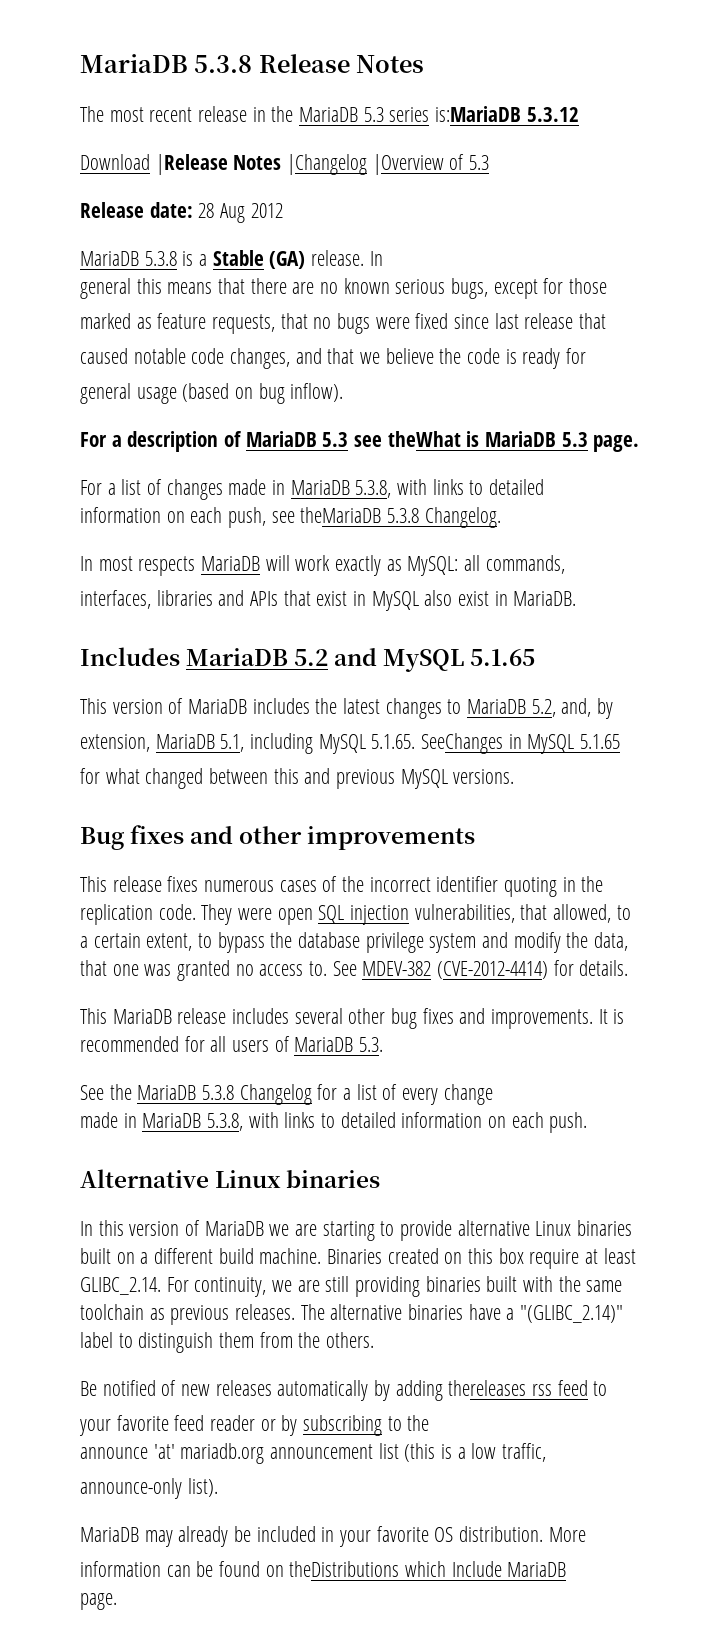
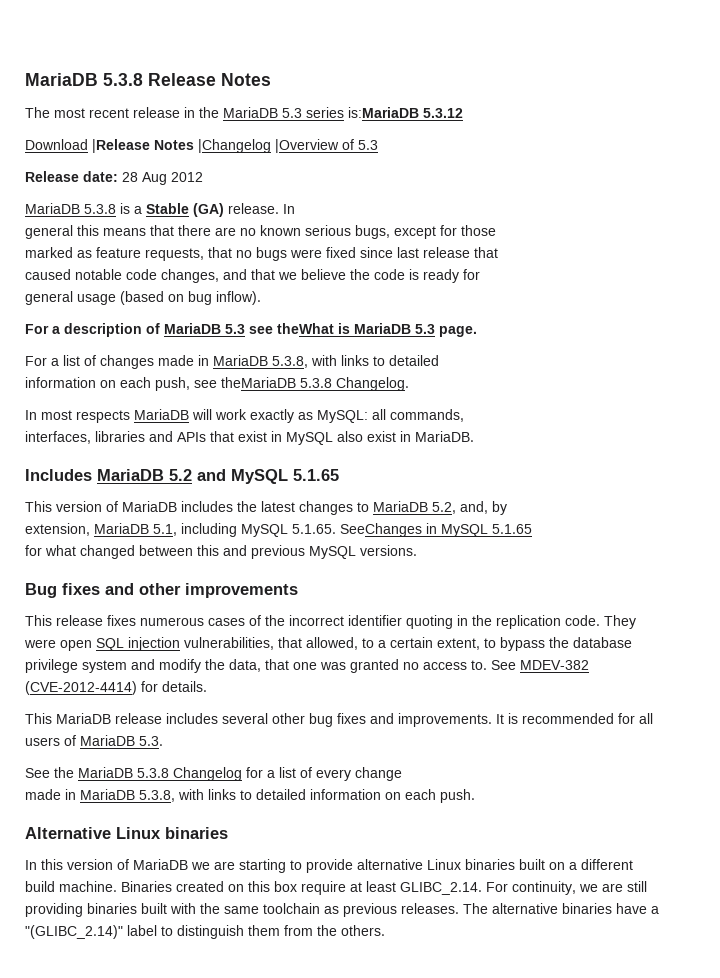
[80,1380,608,1401] [79,1415,430,1436] [80,1443,547,1464] [80,1478,218,1499] [80,1526,586,1547] [80,1561,567,1577] [80,1593,117,1610] // Be notified of new releases automatically by adding thereleases rss feed to // your favorite feed reader or by subscribing to the // announce 'at' mariadb.org announcement list (this is a low traffic, // announce-only list). // MariaDB may already be included in your favorite OS distribution. More // information can be found on theDistributions which Include MariaDB // page. -> (385, 930) none

